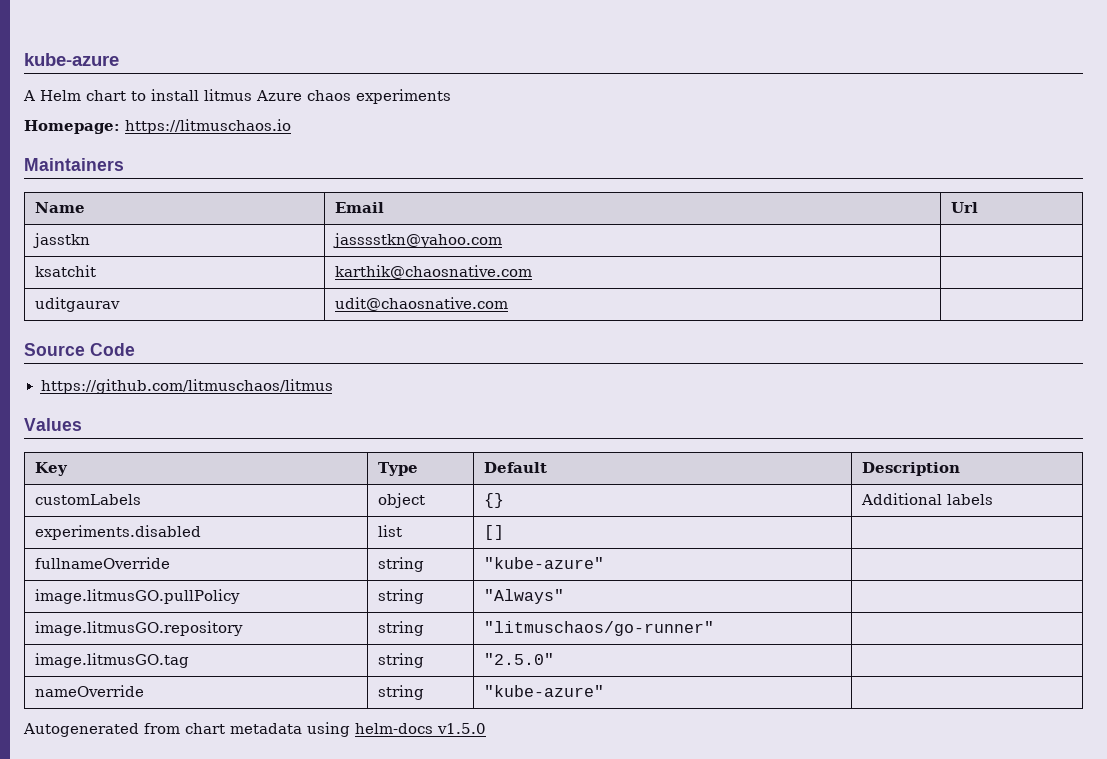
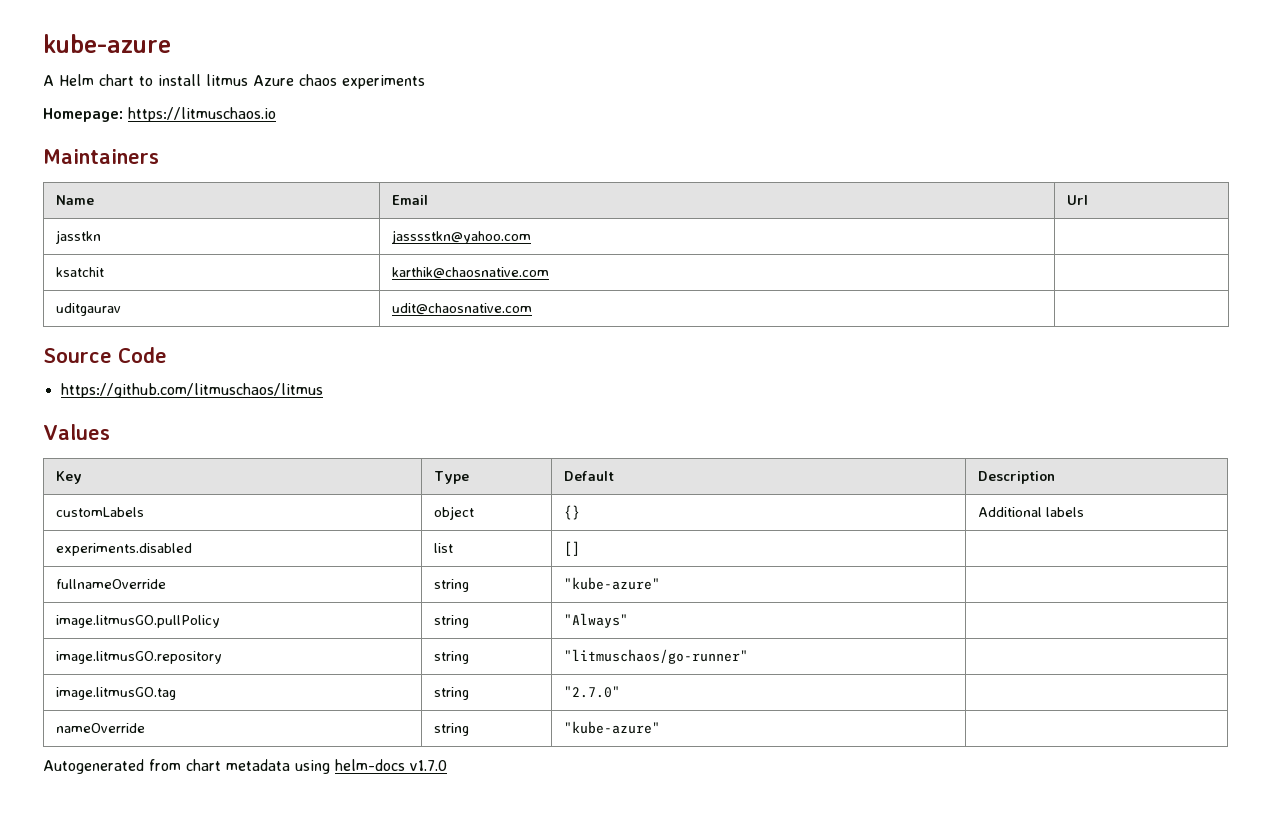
[484,653,555,665] "2.5.0" -> [563,686,620,698] "2.7.0"
[437,723,486,734] v1.5.0 -> [410,760,447,771] v1.7.0

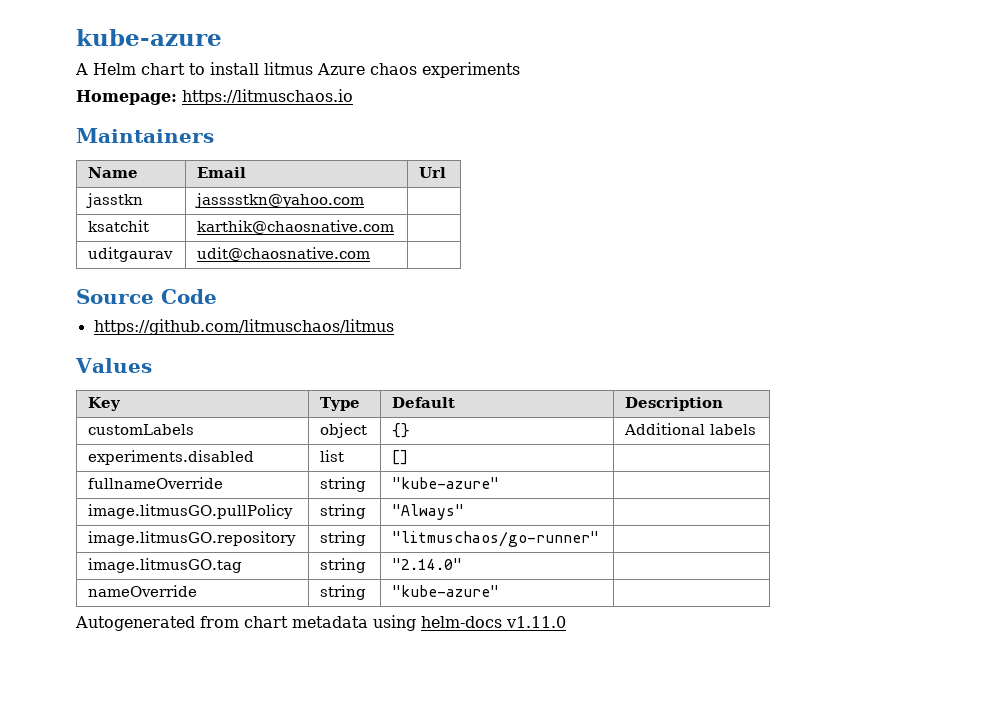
[563,686,620,698] "2.7.0" -> [392,558,463,570] "2.14.0"
[410,760,447,771] v1.7.0 -> [506,616,566,628] v1.11.0

